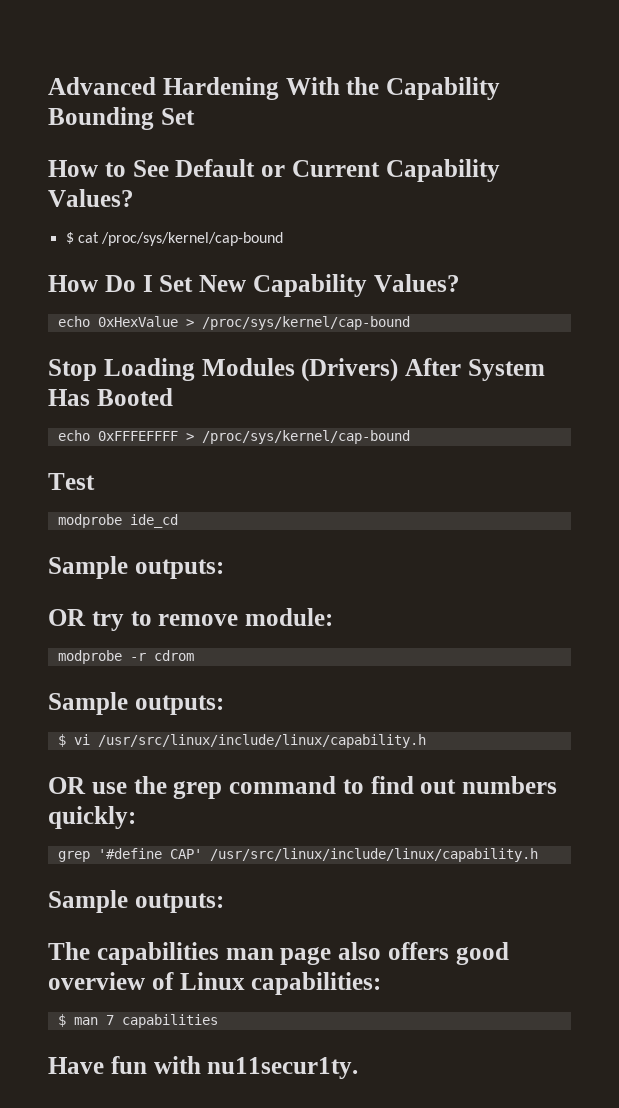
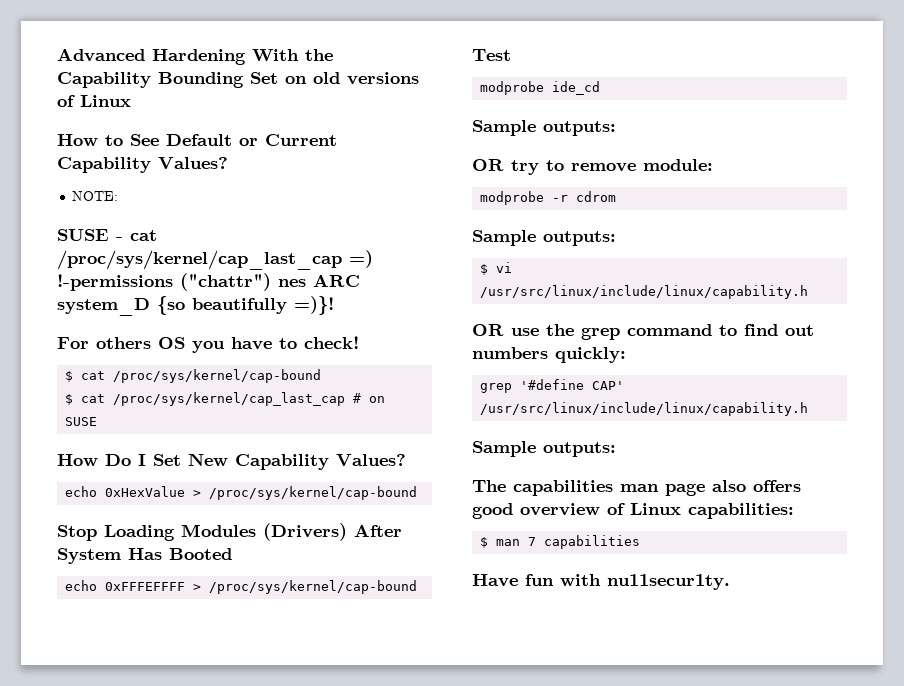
(195, 116) none -> [285,72,419,85] [57,95,131,107] on old versions of Linux
[65,232,284,246] $ cat /proc/sys/kernel/cap-bound -> [72,191,119,201] [57,229,157,241] [57,250,373,270] [57,273,360,291] [57,296,334,316] [57,336,359,353] [65,369,322,383] [65,392,386,406] [65,417,98,426] NOTE: // SUSE - cat /proc/sys/kernel/cap_last_cap =) !-permissions ("chattr") nes ARC system_D {so beautifully =)}! // For others OS you have to check! // $ cat /proc/sys/kernel/cap-bound // $ cat /proc/sys/kernel/cap_last_cap # on SUSE

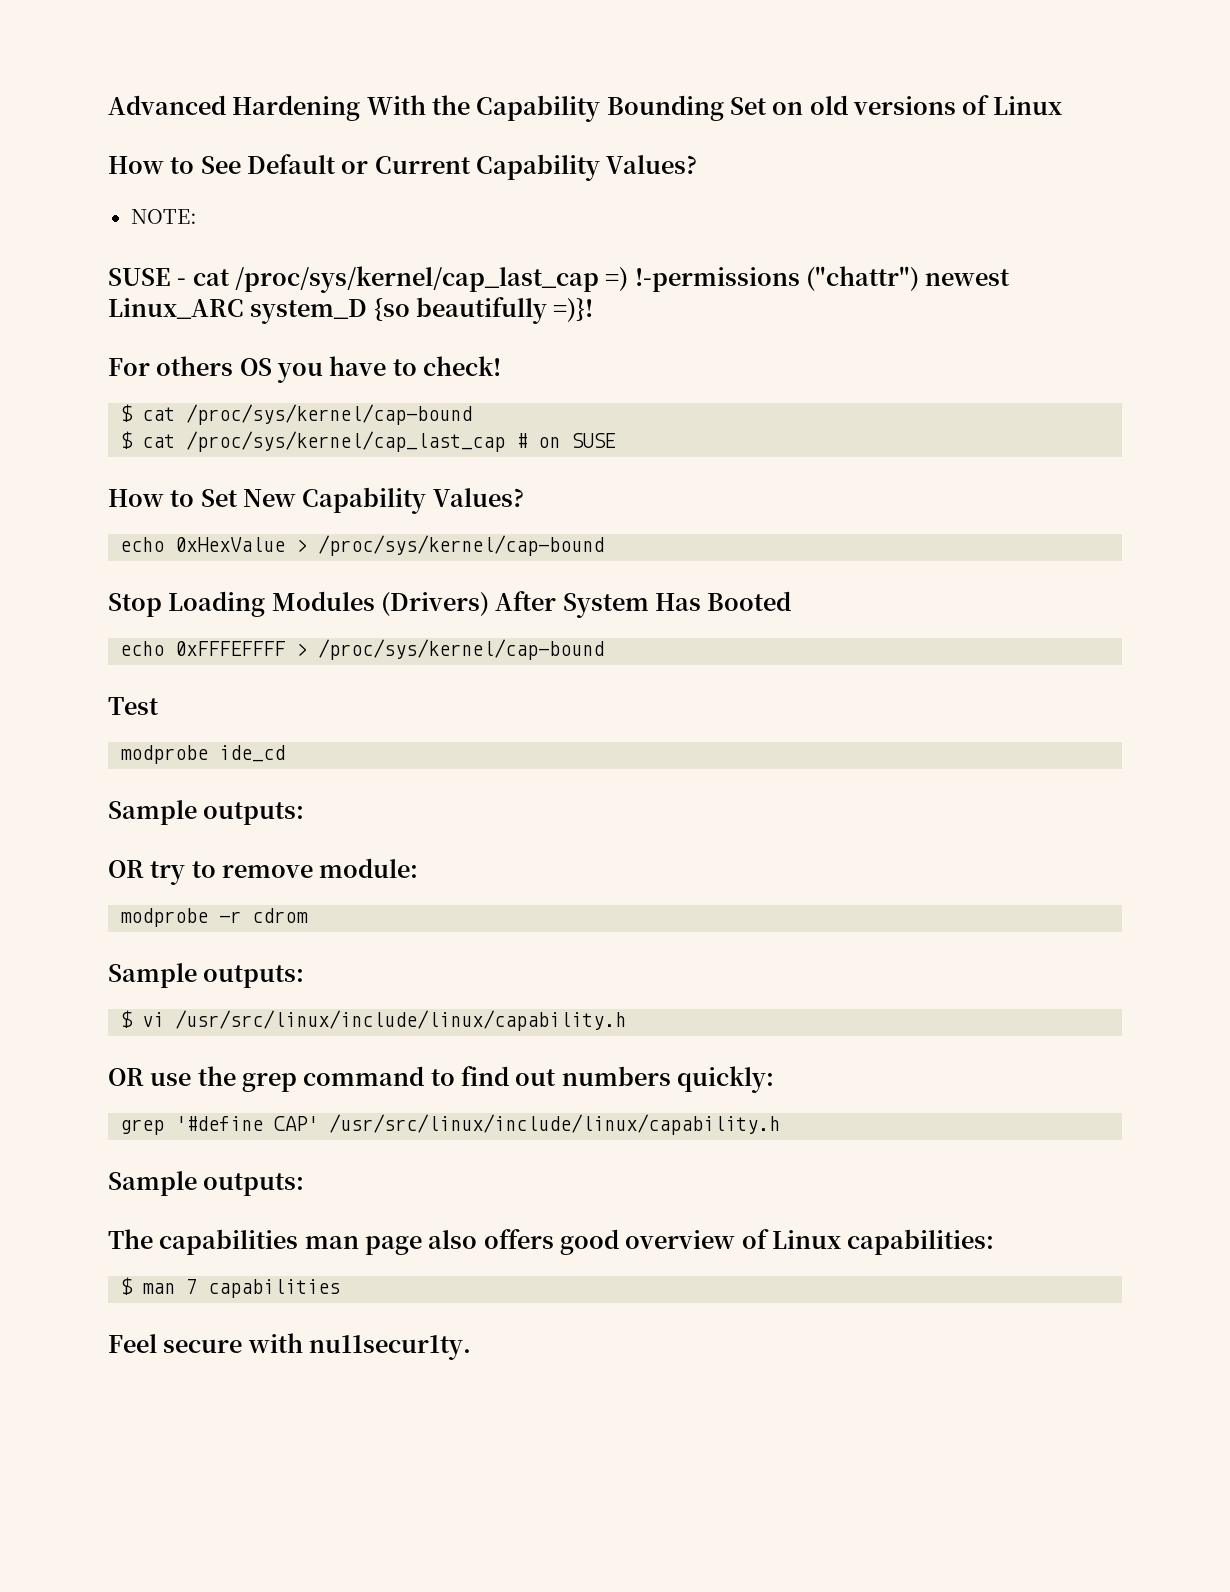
[278,274,360,287] nes ARC -> [925,269,1011,286] [108,298,244,319] newest Linux_ARC
[105,454,146,466] Do I -> [170,490,195,507] to
[472,574,554,587] Have fun -> [108,1334,243,1353] Feel secure

